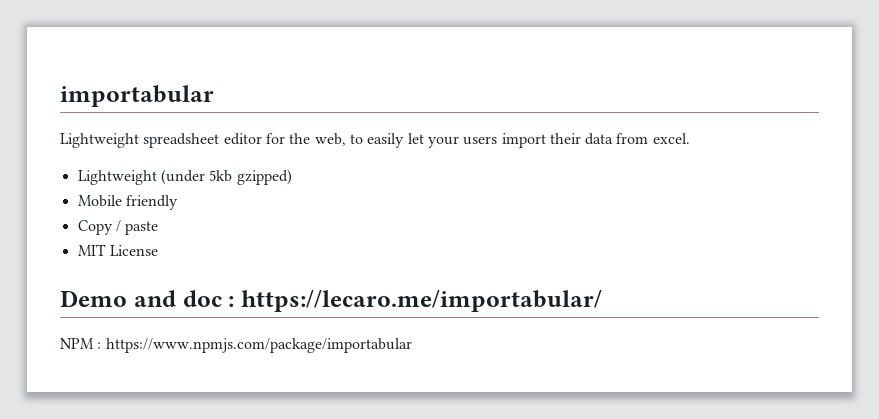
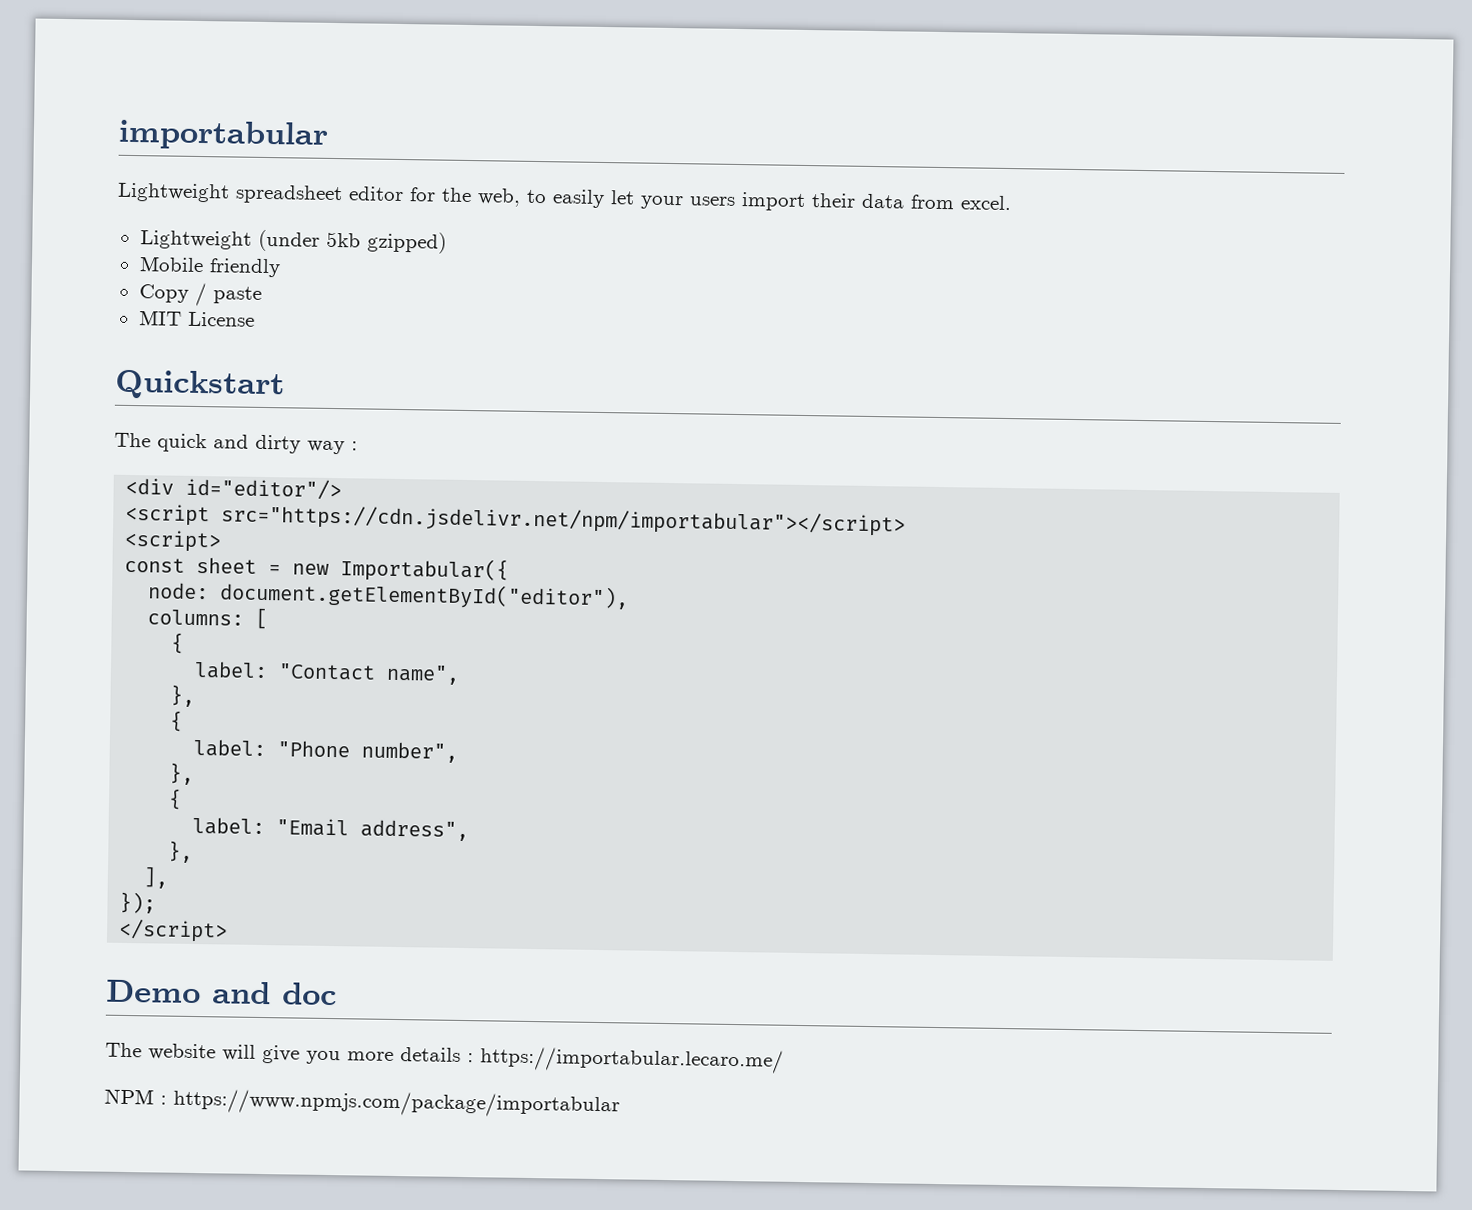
[60,289,602,312] Demo and doc : https://lecaro.me/importabular/ -> [115,369,285,401] [114,432,358,455] [125,477,343,501] [125,503,907,537] [124,529,223,553] [124,556,510,583] [148,581,630,611] [147,607,269,630] [171,632,185,654] [194,660,461,685] [170,684,196,707] [170,710,184,732] [193,738,459,763] [169,762,195,785] [168,788,183,810] [192,816,470,842] [168,840,194,863] [143,866,170,889] [119,891,157,914] [118,918,229,943] [106,979,337,1006] [105,1042,784,1074] Quickstart // The quick and dirty way : // <div id="editor"/> // <script src="https://cdn.jsdelivr.net/npm/importabular"></script> // <script> // const sheet = new Importabular({ // node: document.getElementById("editor"), // columns: [ // { // label: "Contact name", // }, // { // label: "Phone number", // }, // { // label: "Email address", // }, // ], // }); // </script> // Demo and doc // The website will give you more details : https://importabular.lecaro.me/

